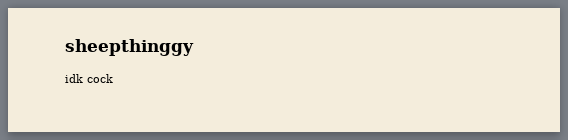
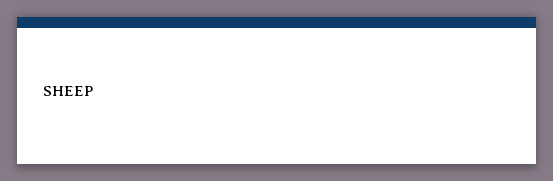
[65,39,194,56] [65,74,113,83] sheepthinggy // idk cock -> [43,86,93,96] SHEEP

